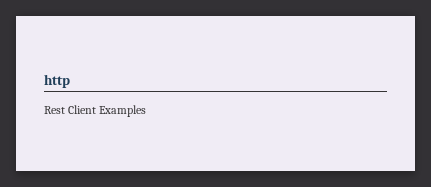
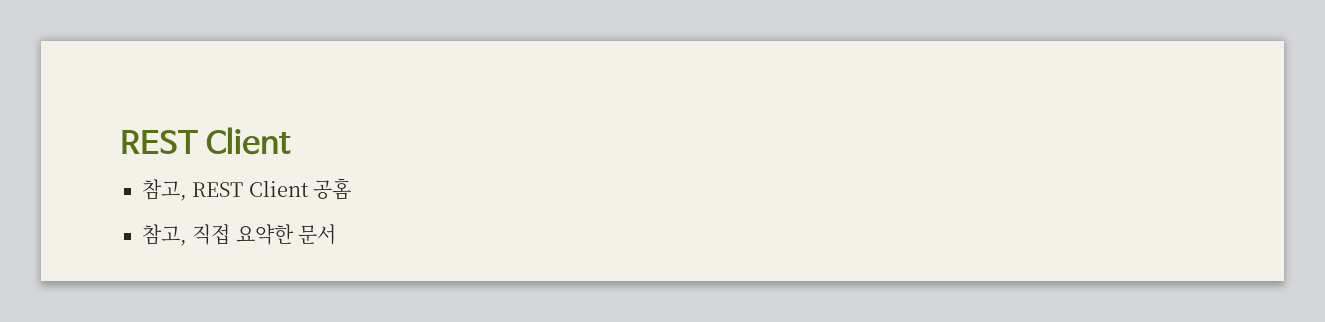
[44,74,70,88] [44,105,147,117] http // Rest Client Examples -> [120,127,292,155] [142,178,352,201] [142,224,337,246] REST Client // 참고, REST Client 공홈 // 참고, 직접 요약한 문서

